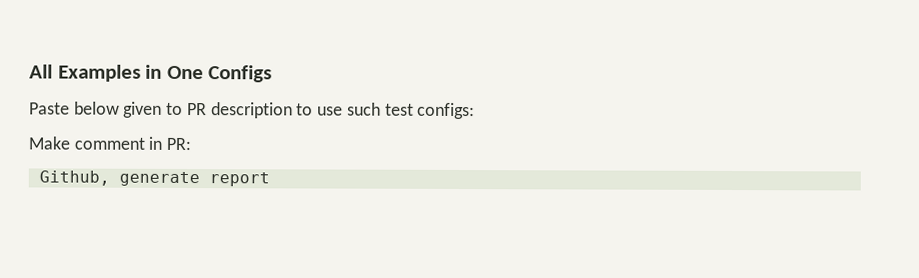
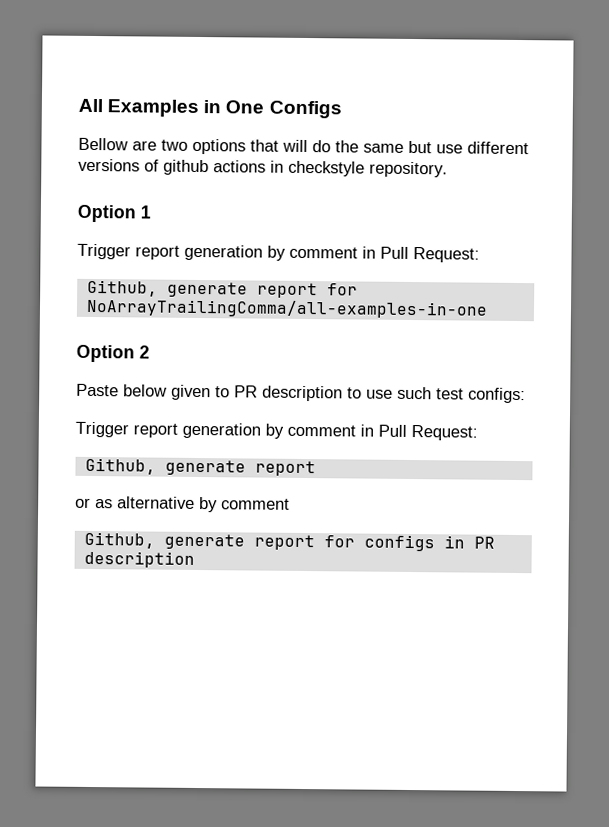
(273, 74) none -> [78,137,529,155] [78,158,448,178] [77,204,151,223] [77,243,480,263] [86,279,358,299] [85,298,488,319] [76,344,150,363] // Bellow are two options that will do the same but use different versions of github actions in checkstyle repository. // Option 1 // Trigger report generation by comment in Pull Request: // Github, generate report for NoArrayTrailingComma/all-examples-in-one // Option 2
[28,136,193,151] [38,170,270,187] Make comment in PR: // Github, generate report -> [75,421,478,441] [84,457,316,477] [75,496,290,513] [83,531,495,552] [83,550,195,568] Trigger report generation by comment in Pull Request: // Github, generate report // or as alternative by comment // Github, generate report for configs in PR description

